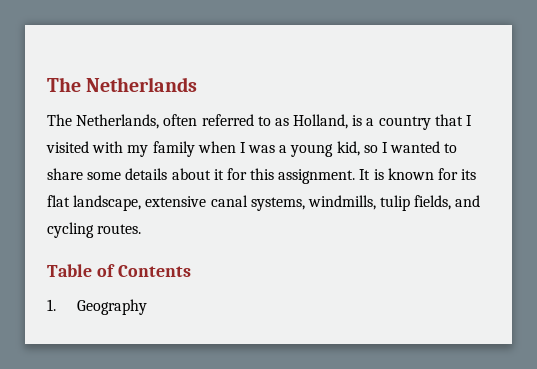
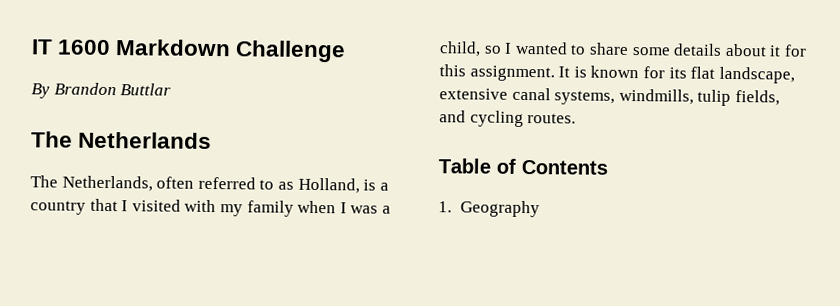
(47, 84) none -> [31,39,347,63] [31,82,172,99] IT 1600 Markdown Challenge // By Brandon Buttlar //
[290,141,360,157] young kid, -> [439,41,481,57] child,

